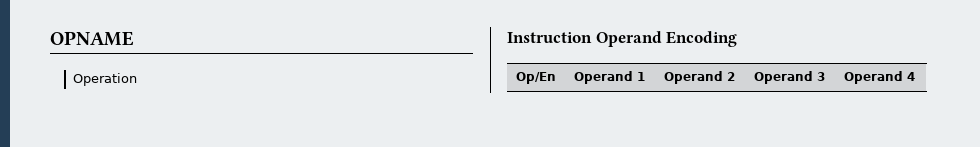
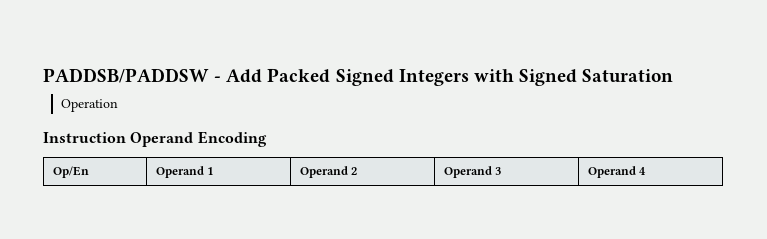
[50,31,134,46] OPNAME -> [43,68,674,86] PADDSB/PADDSW - Add Packed Signed Integers with Signed Saturation

